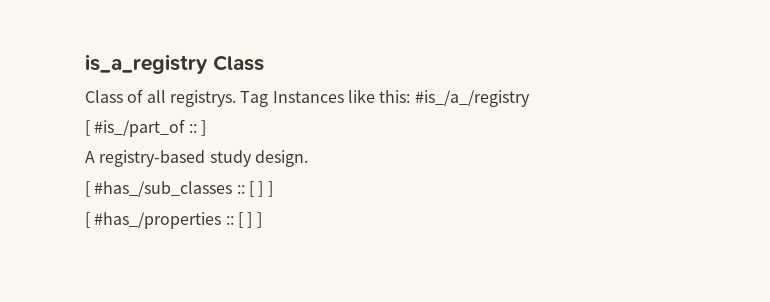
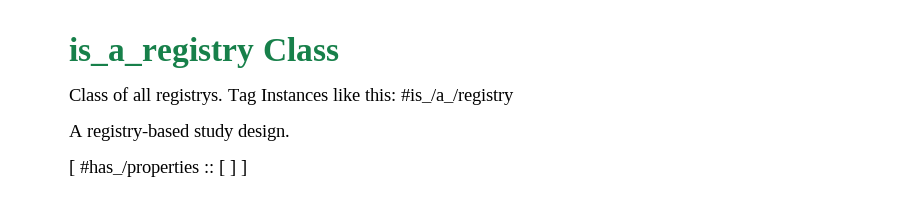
[85,119,206,137] // [ #is_/part_of :: ] -> (514, 97) none
[85,181,273,197] // [ #has_/sub_classes :: [ ] ] -> (290, 132) none

